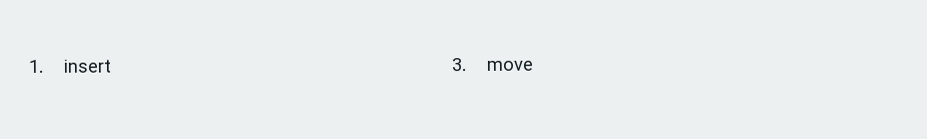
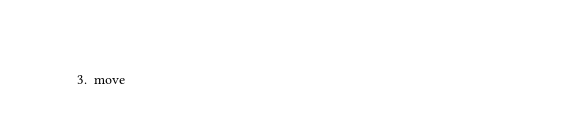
[28,59,112,73] 1. insert // -> (77, 79) none

